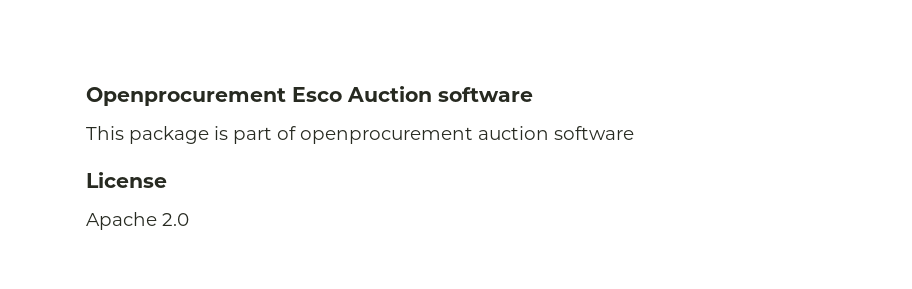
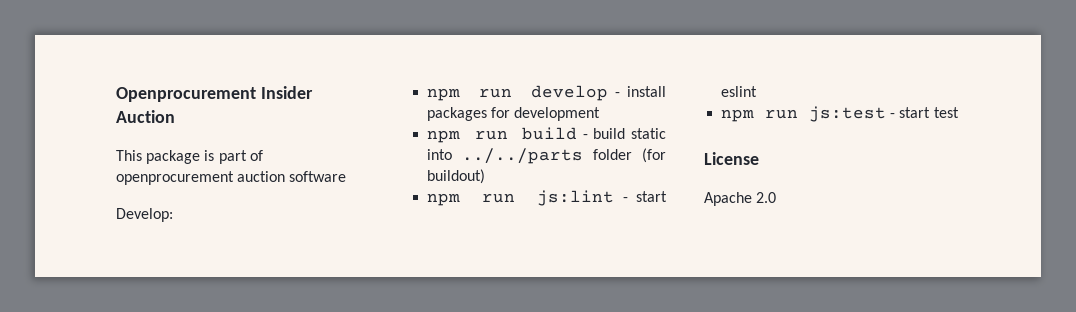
[292,87,342,102] Esco -> [260,86,313,99] Insider
[438,87,533,102] software -> (175, 116) none
(634, 133) none -> [116,208,173,222] [427,85,666,101] [427,107,601,121] [427,127,666,143] [427,148,666,164] [427,169,486,184] [427,190,667,206] [721,86,758,97] [721,106,959,122] // Develop: // npm run develop - install packages for development // npm run build - build static into ../../parts folder (for buildout) // npm run js:lint - start eslint // npm run js:test - start test

